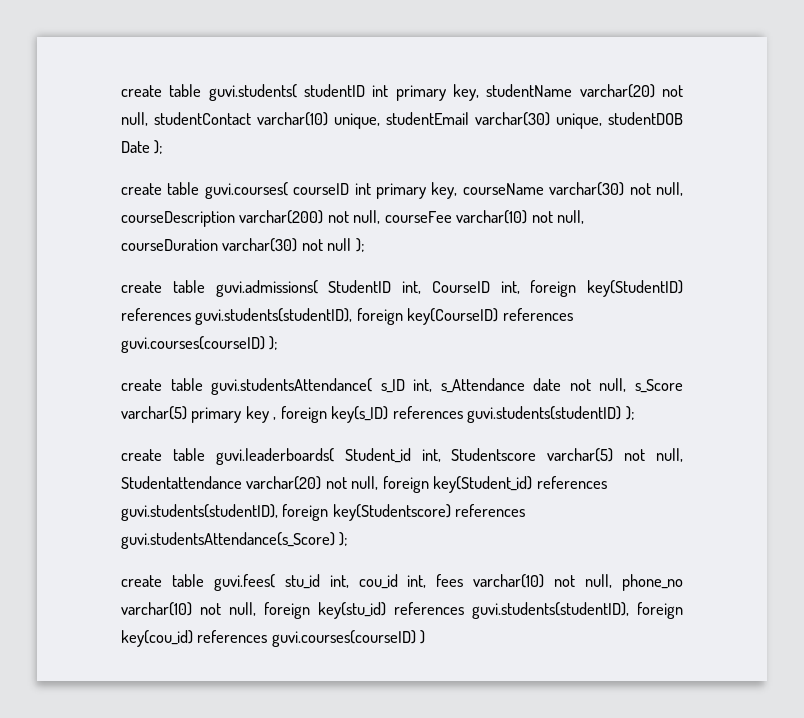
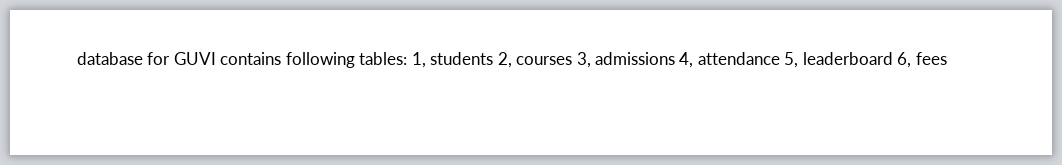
[121,84,683,101] [121,112,683,129] [121,140,164,154] [121,182,683,199] [121,210,585,227] [121,238,365,252] [121,280,683,297] [121,308,573,325] [121,336,279,353] [121,378,683,395] [121,406,635,423] [121,448,683,465] [121,476,607,493] [121,504,526,521] [121,532,349,549] [121,574,684,591] [121,602,683,619] [121,630,426,647] create table guvi.students( studentID int primary key, studentName varchar(20) not null, studentContact varchar(10) unique, studentEmail varchar(30) unique, studentDOB Date ); // create table guvi.courses( courseID int primary key, courseName varchar(30) not null, courseDescription varchar(200) not null, courseFee varchar(10) not null, courseDuration varchar(30) not null ); // create table guvi.admissions( StudentID int, CourseID int, foreign key(StudentID) references guvi.students(studentID), foreign key(CourseID) references guvi.courses(courseID) ); // create table guvi.studentsAttendance( s_ID int, s_Attendance date not null, s_Score varchar(5) primary key , foreign key(s_ID) references guvi.students(studentID) ); // create table guvi.leaderboards( Student_id int, Studentscore varchar(5) not null, Studentattendance varchar(20) not null, foreign key(Student_id) references guvi.students(studentID), foreign key(Studentscore) references guvi.studentsAttendance(s_Score) ); // create table guvi.fees( stu_id int, cou_id int, fees varchar(10) not null, phone_no varchar(10) not null, foreign key(stu_id) references guvi.students(studentID), foreign key(cou_id) references guvi.courses(courseID) ) -> [77,52,947,68] database for GUVI contains following tables: 1, students 2, courses 3, admissions 4, attendance 5, leaderboard 6, fees

